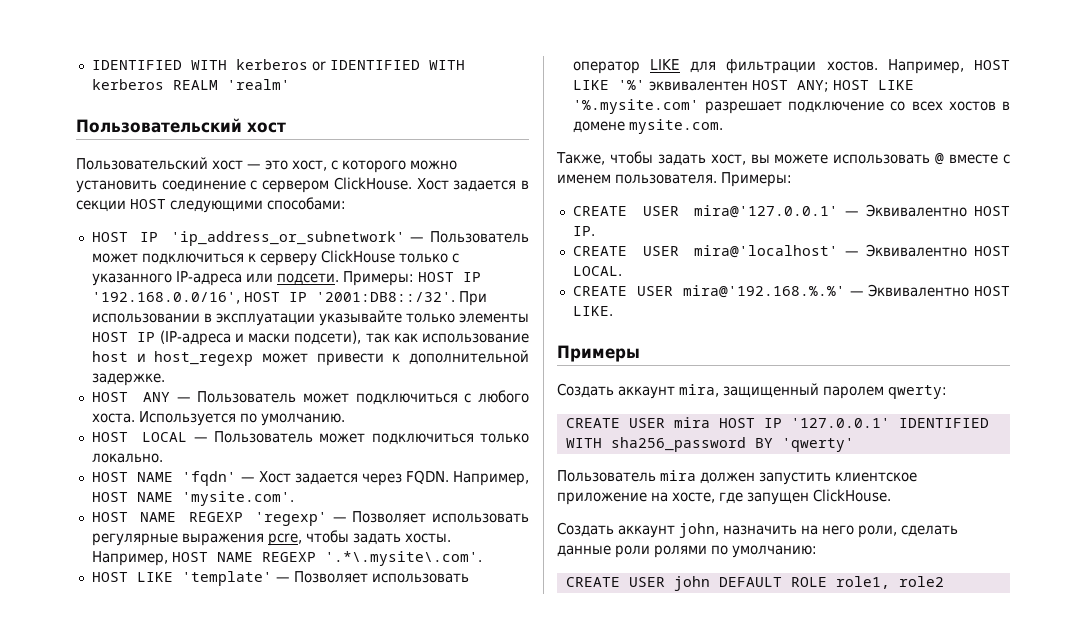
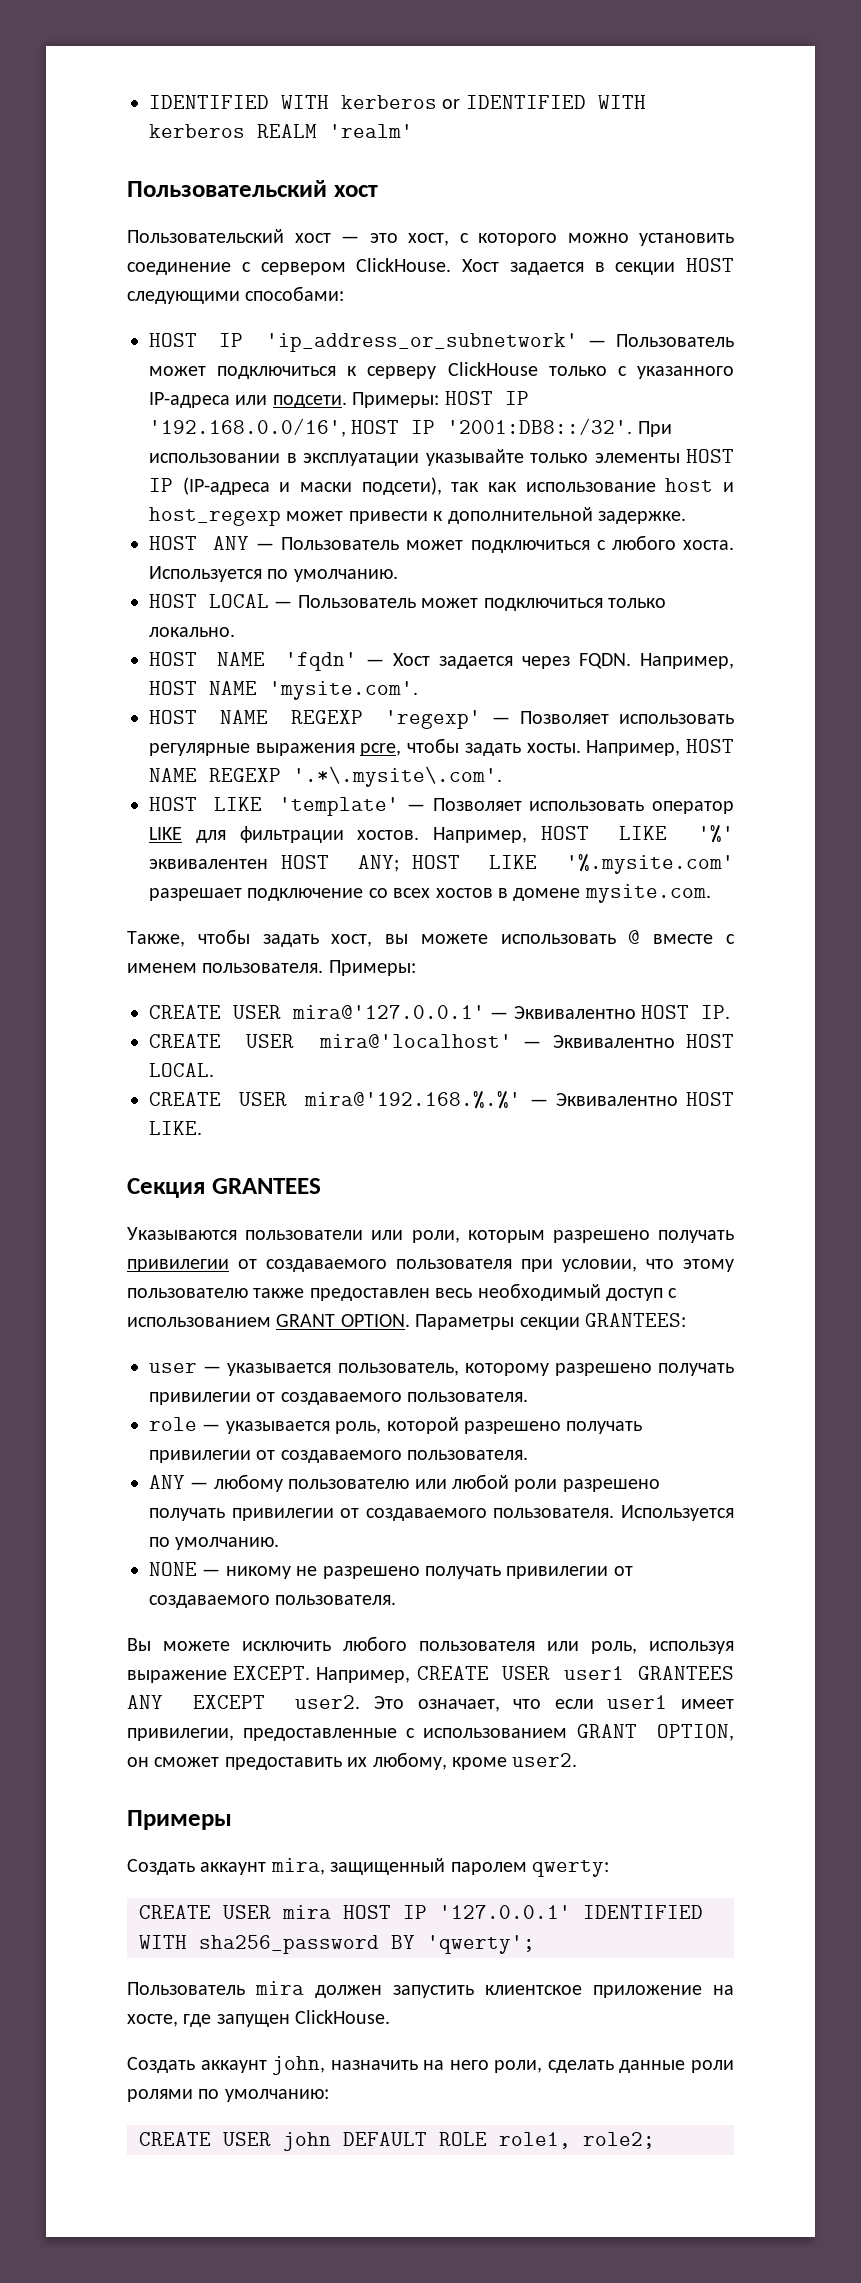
(613, 311) none -> [127,1178,321,1198] [127,1227,735,1243] [127,1259,734,1272] [127,1283,678,1301] [127,1313,686,1330] [149,1363,734,1376] [149,1392,529,1405] [149,1417,643,1434] [149,1450,529,1463] [149,1474,660,1492] [149,1505,734,1521] [149,1537,280,1550] [149,1562,633,1579] [149,1595,397,1608] [127,1636,734,1654] [127,1666,734,1683] [127,1695,734,1712] [127,1724,734,1741] [127,1752,578,1770] // Секция GRANTEES // Указываются пользователи или роли, которым разрешено получать привилегии от создаваемого пользователя при условии, что этому пользователю также предоставлен весь необходимый доступ с использованием GRANT OPTION. Параметры секции GRANTEES: // user — указывается пользователь, которому разрешено получать привилегии от создаваемого пользователя. // role — указывается роль, которой разрешено получать привилегии от создаваемого пользователя. // ANY — любому пользователю или любой роли разрешено получать привилегии от создаваемого пользователя. Используется по умолчанию. // NONE — никому не разрешено получать привилегии от создаваемого пользователя. // Вы можете исключить любого пользователя или роль, используя выражение EXCEPT. Например, CREATE USER user1 GRANTEES ANY EXCEPT user2. Это означает, что если user1 имеет привилегии, предоставленные с использованием GRANT OPTION, он сможет предоставить их любому, кроме user2.
[781,438,854,452] 'qwerty' -> [427,1935,535,1954] 'qwerty';
[898,576,944,587] role2 -> [583,2132,655,2149] role2;

